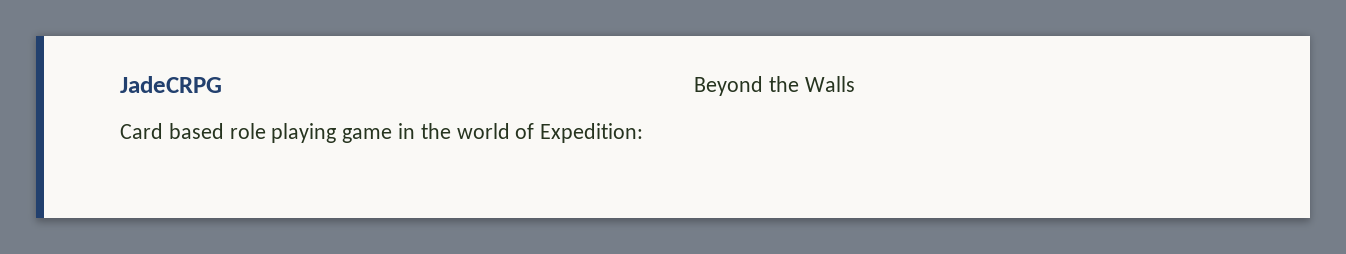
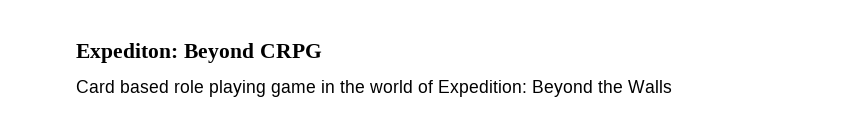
[120,76,222,93] JadeCRPG -> [76,43,322,63] Expediton: Beyond CRPG

